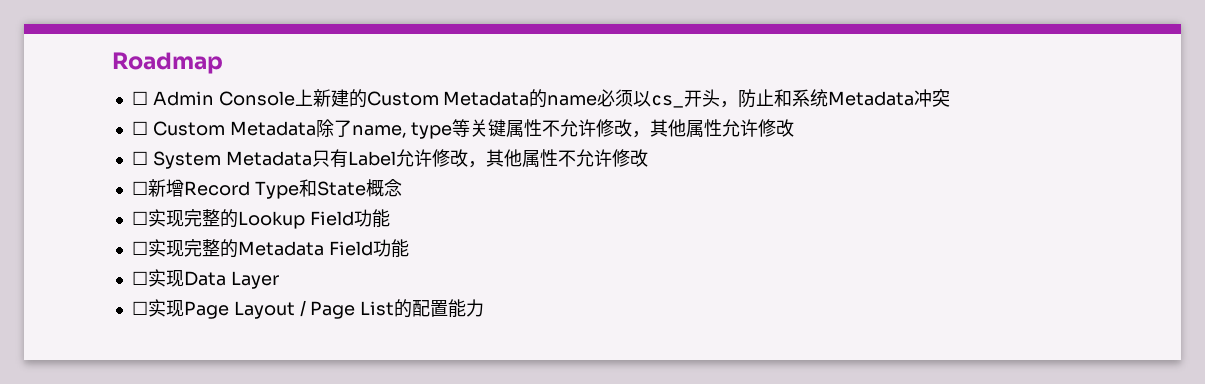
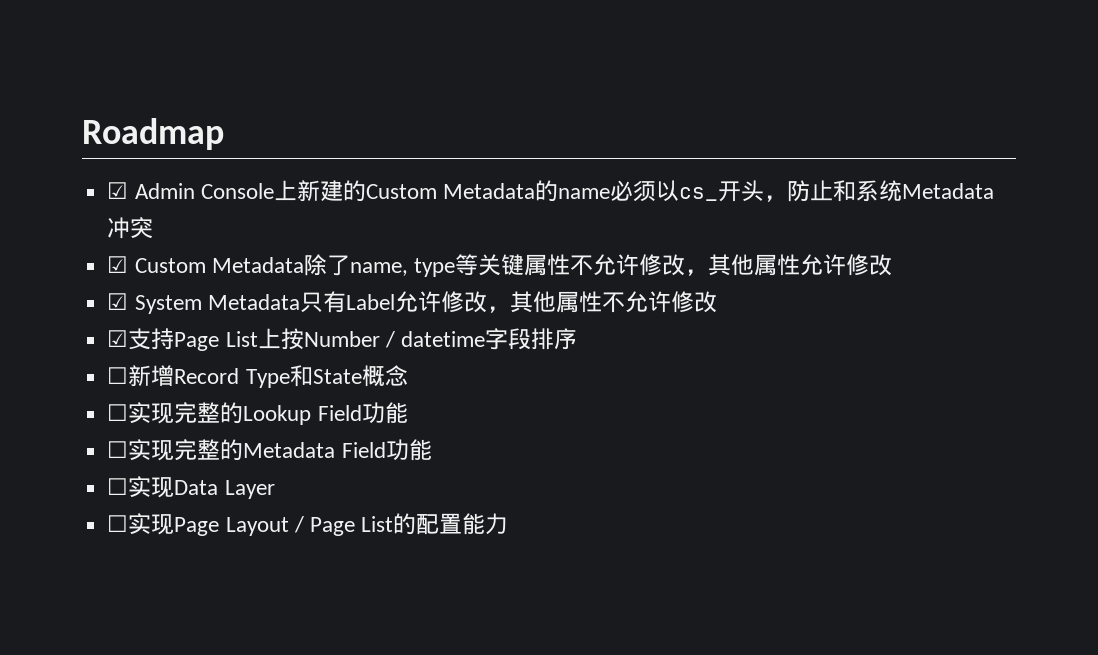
[131,91,148,105] ☐ -> [107,182,129,199] ☑
[131,121,148,135] ☐ -> [107,256,129,273] ☑
[131,151,148,165] ☐ -> [107,293,129,310] ☑
(648, 158) none -> [107,328,577,351] // ☑支持Page List上按Number / datetime字段排序

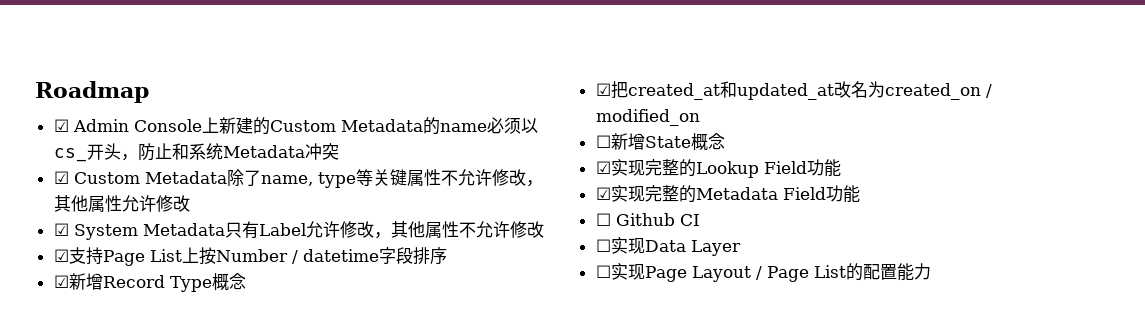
[107,367,129,384] ☐ -> [53,275,69,288] ☑
[289,365,313,387] 和 -> [211,273,246,291] [595,81,992,100] [595,109,700,126] [595,133,645,150] 概念 // ☑把created_at和updated_at改名为created_on / modified_on // ☐新增
[107,404,129,421] ☐ -> [595,161,611,174] ☑
[107,441,129,458] ☐ -> [595,187,611,200] ☑
(432, 450) none -> [595,213,700,226] // ☐ Github CI

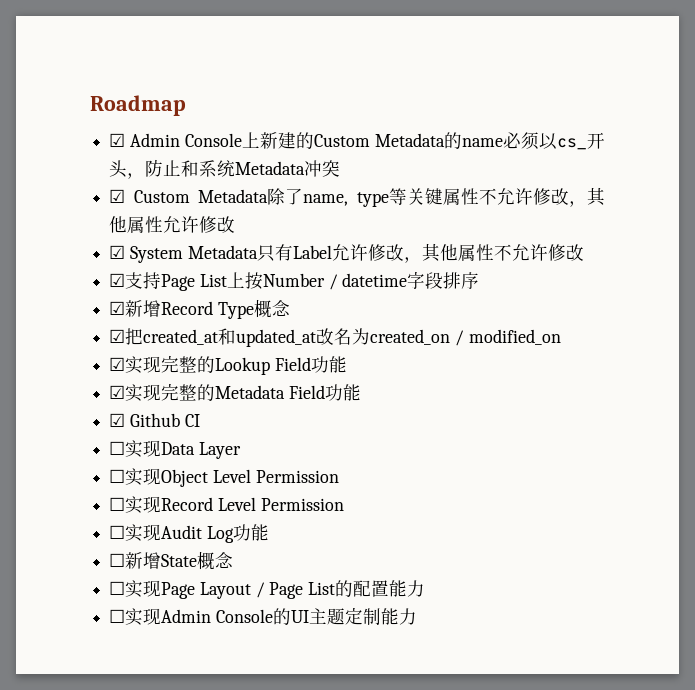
[595,133,725,151] // ☐新增State概念 -> (561, 337) none
[595,213,611,226] ☐ -> [109,413,126,427] ☑
(741, 248) none -> [109,468,339,487] [109,496,344,514] [109,524,269,543] [109,551,234,570] // ☐实现Object Level Permission // ☐实现Record Level Permission // ☐实现Audit Log功能 // ☐新增State概念
(931, 271) none -> [109,607,417,626] // ☐实现Admin Console的UI主题定制能力

